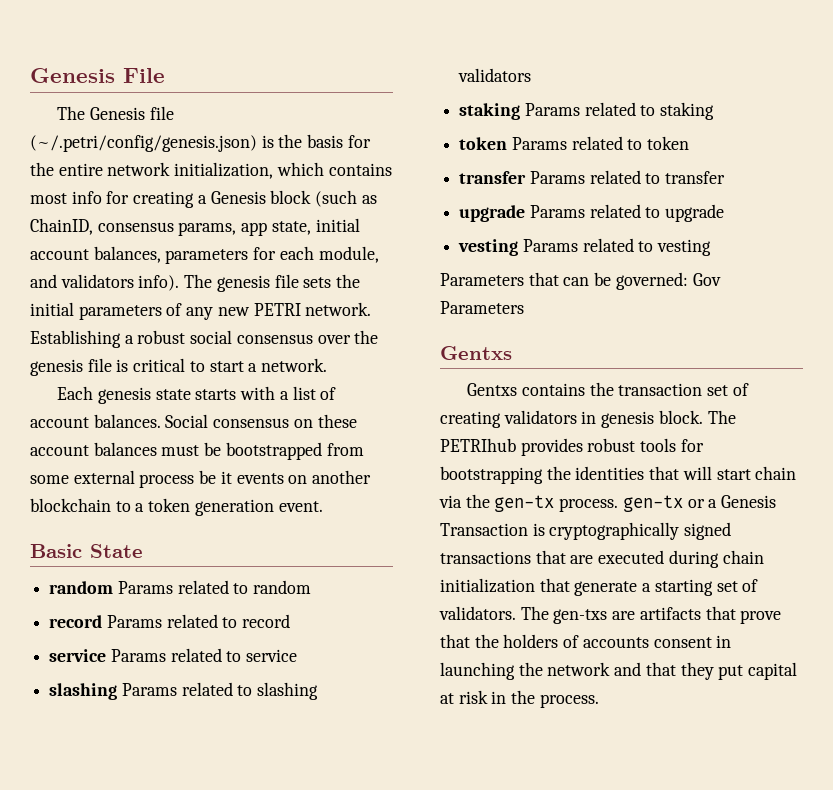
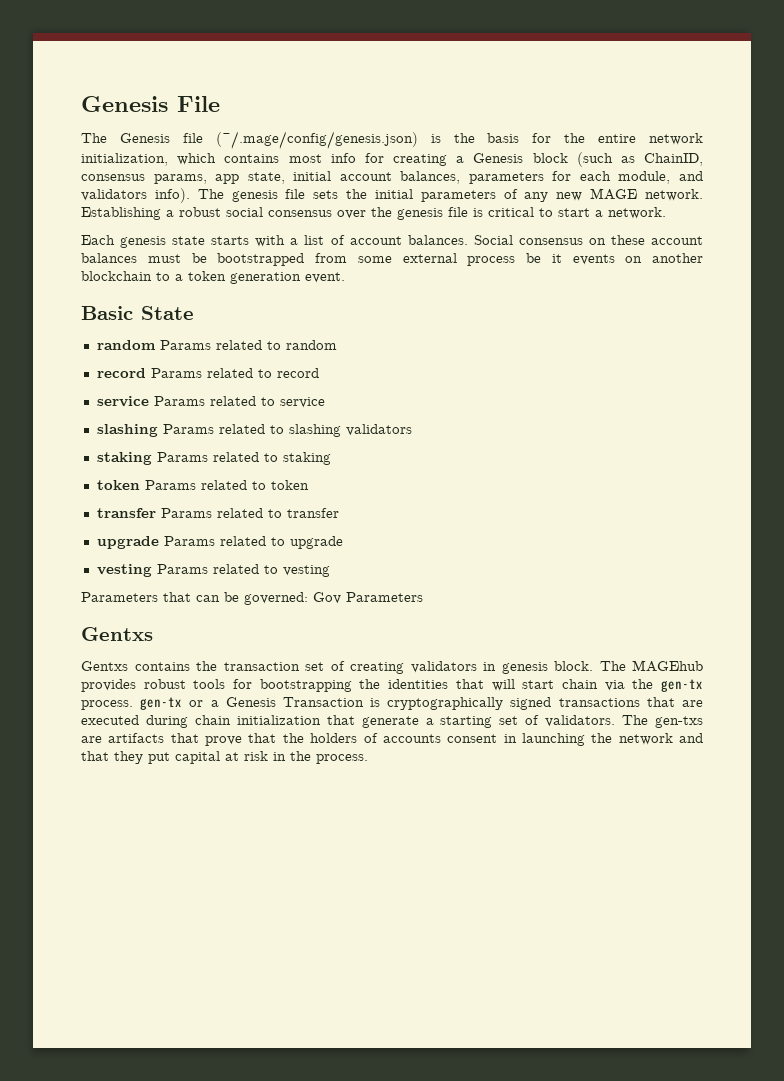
[30,135,257,152] (~/.petri/config/genesis.json) -> [215,131,418,149] (~/.mage/config/genesis.json)
[253,303,301,316] PETRI -> [590,188,638,200] MAGE
[440,438,516,452] PETRIhub -> [632,660,703,672] MAGEhub

